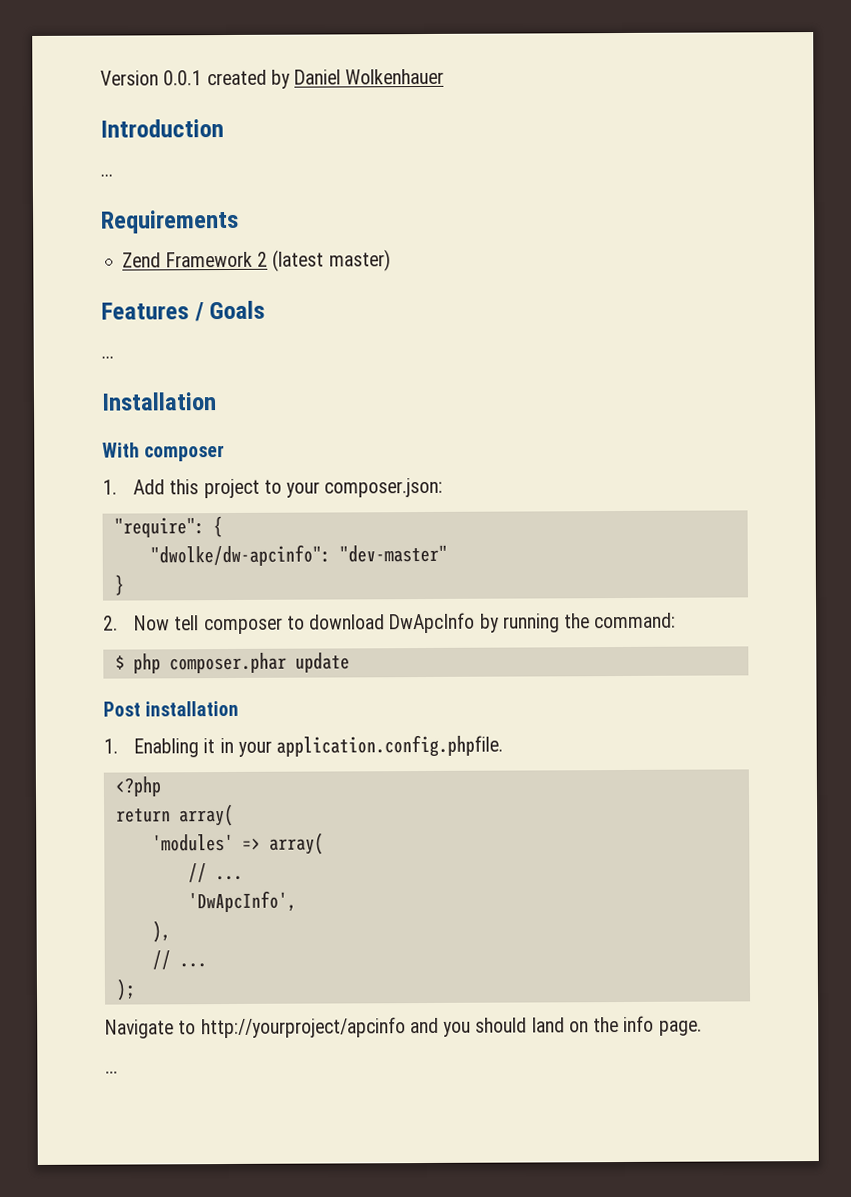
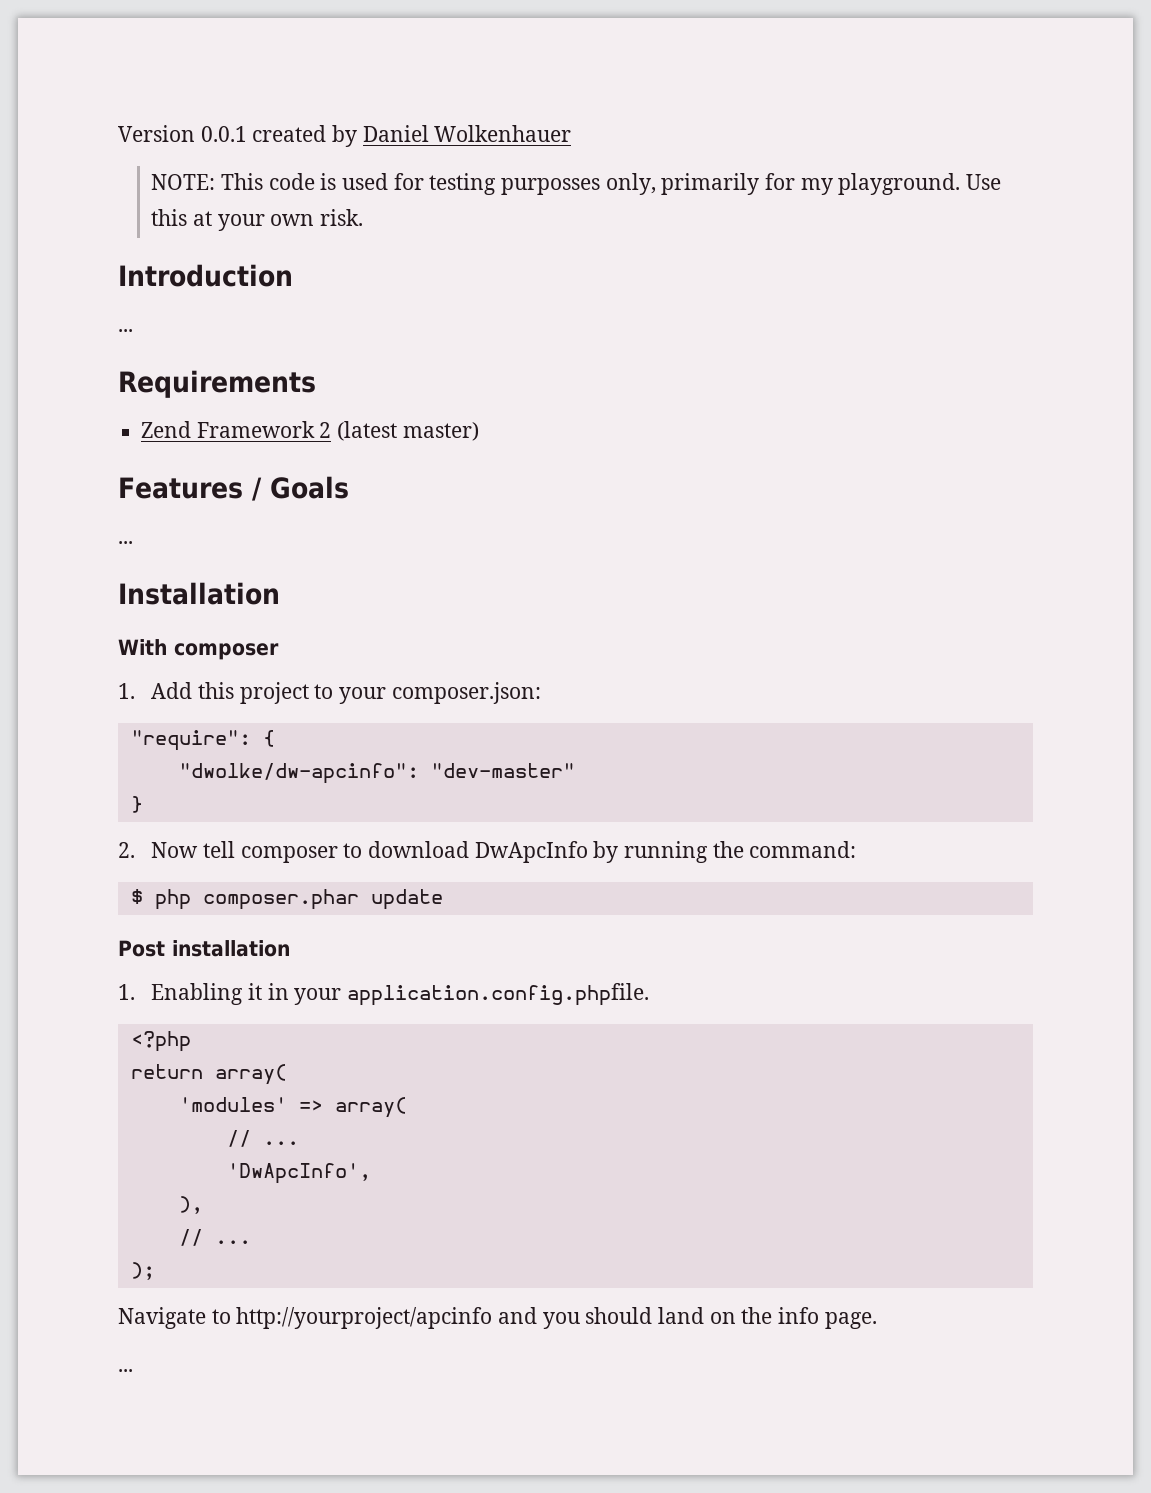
(445, 76) none -> [151,173,1001,195] [151,209,363,231] // NOTE: This code is used for testing purposses only, primarily for my playground. Use this at your own risk.

